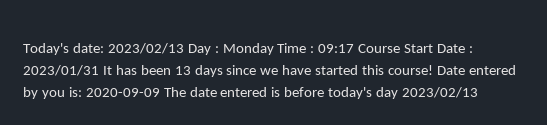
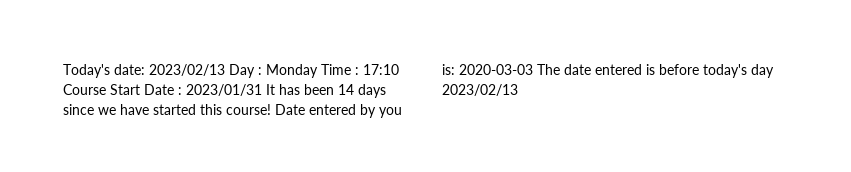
[318,44,355,53] 09:17 -> [363,64,399,75] 17:10
[174,66,191,75] 13 -> [338,84,354,95] 14
[85,88,160,97] 2020-09-09 -> [459,64,533,75] 2020-03-03

